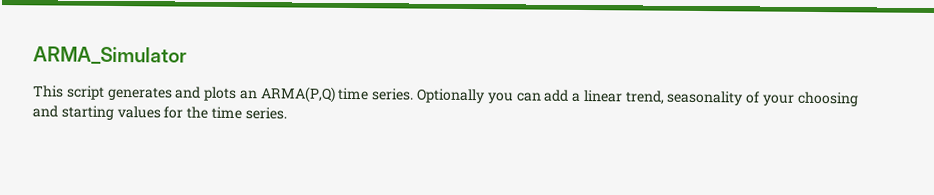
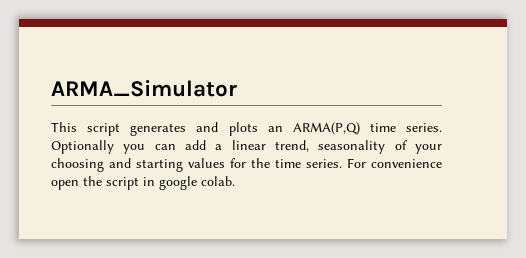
(287, 113) none -> [347,158,442,168] [51,176,235,190] For convenience open the script in google colab.

